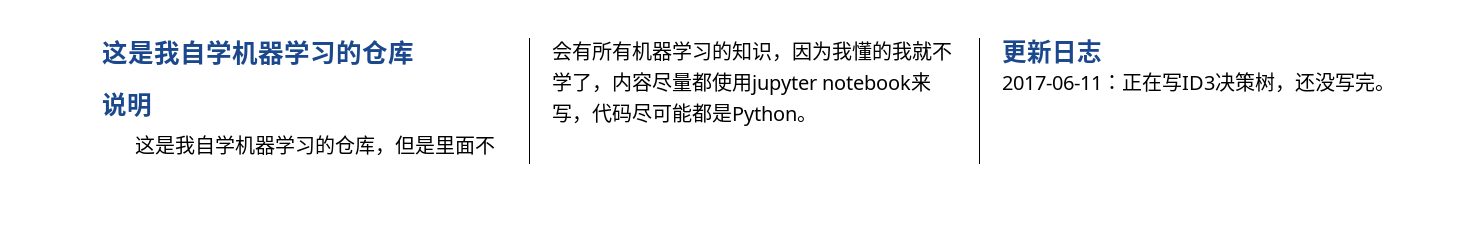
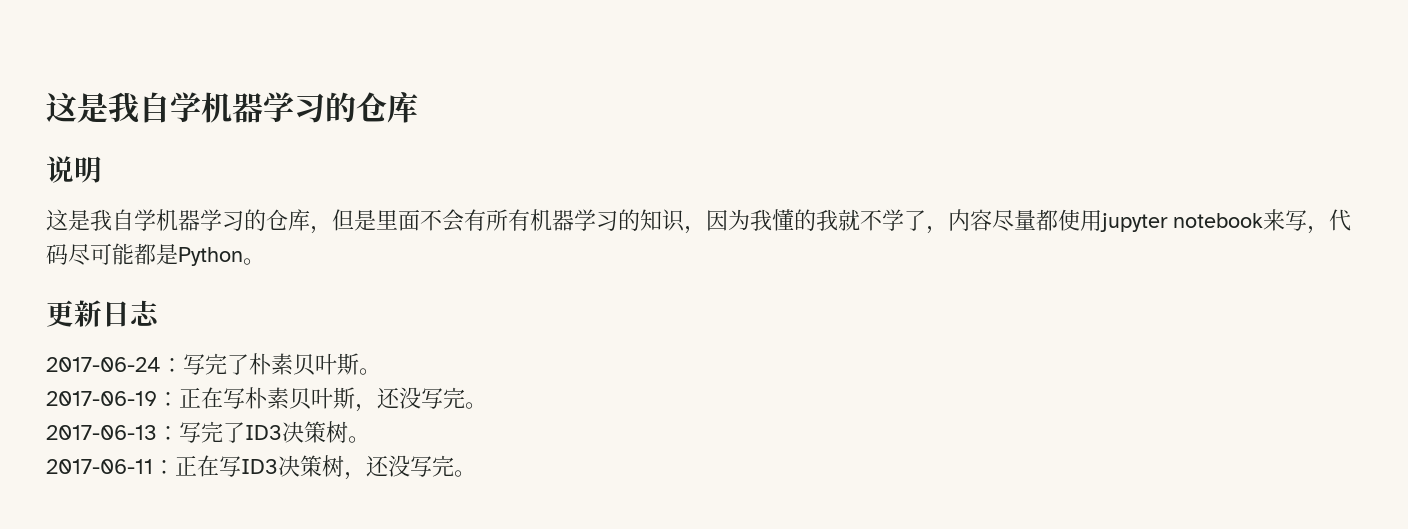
(1102, 51) none -> [46,353,381,376] [46,387,487,412] [46,421,370,443] // 2017-06-24：写完了朴素贝叶斯。 // 2017-06-19：正在写朴素贝叶斯，还没写完。 // 2017-06-13：写完了ID3决策树。

